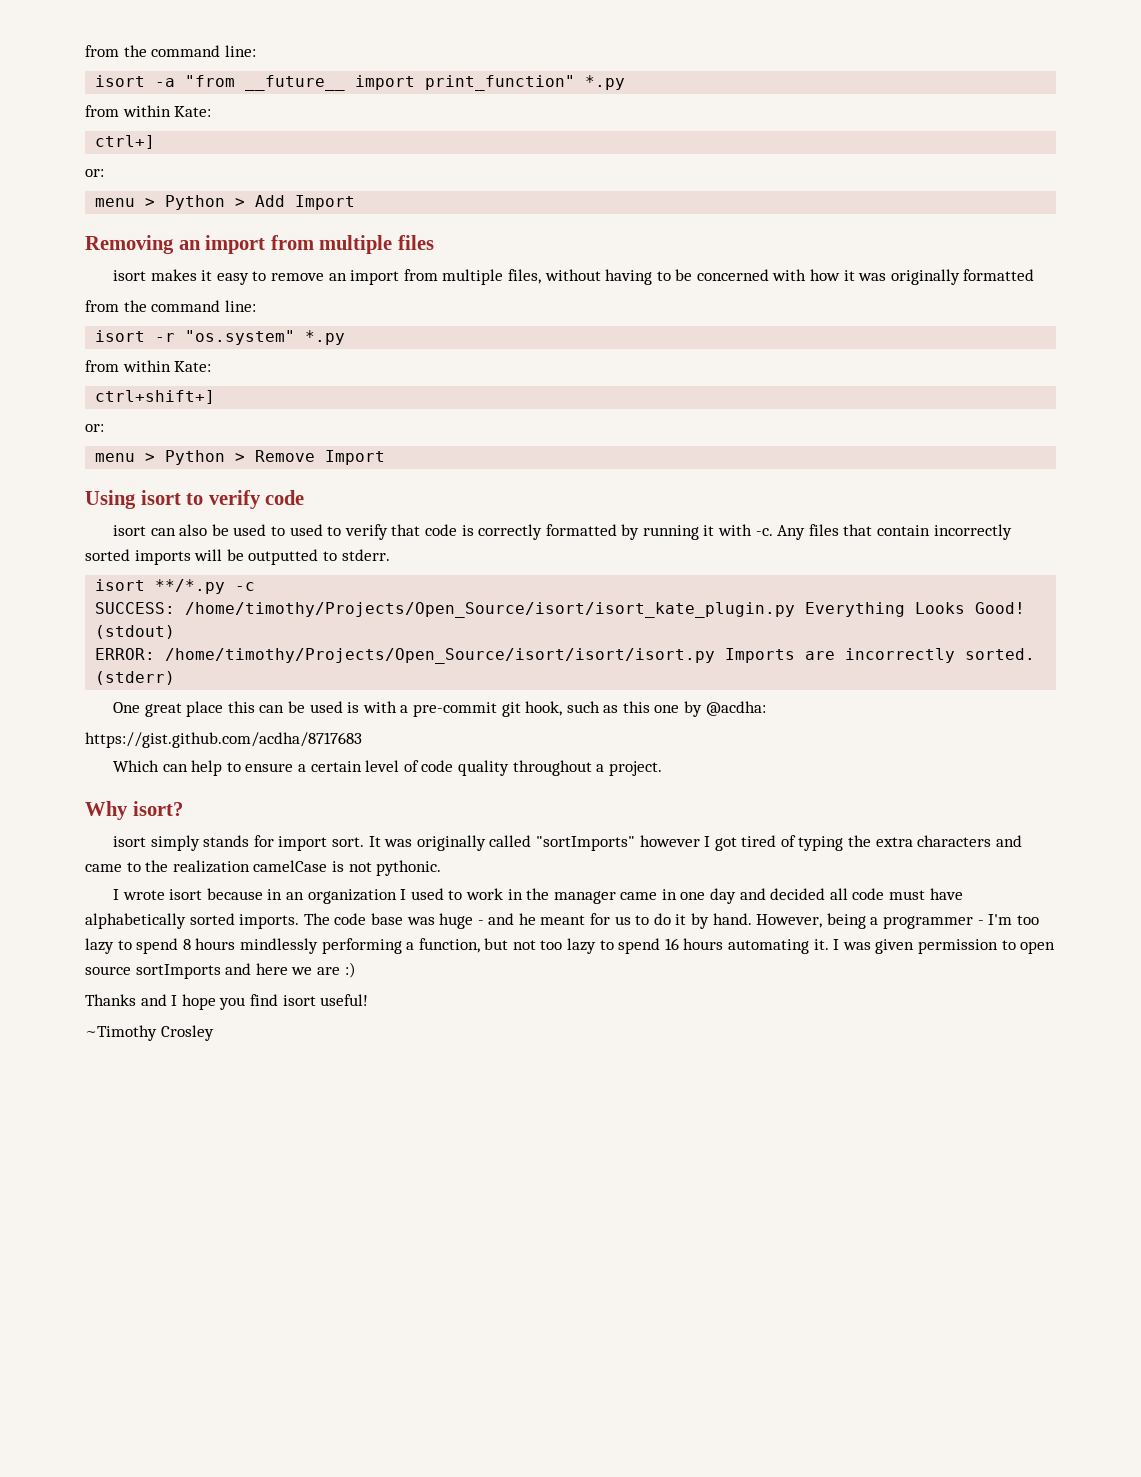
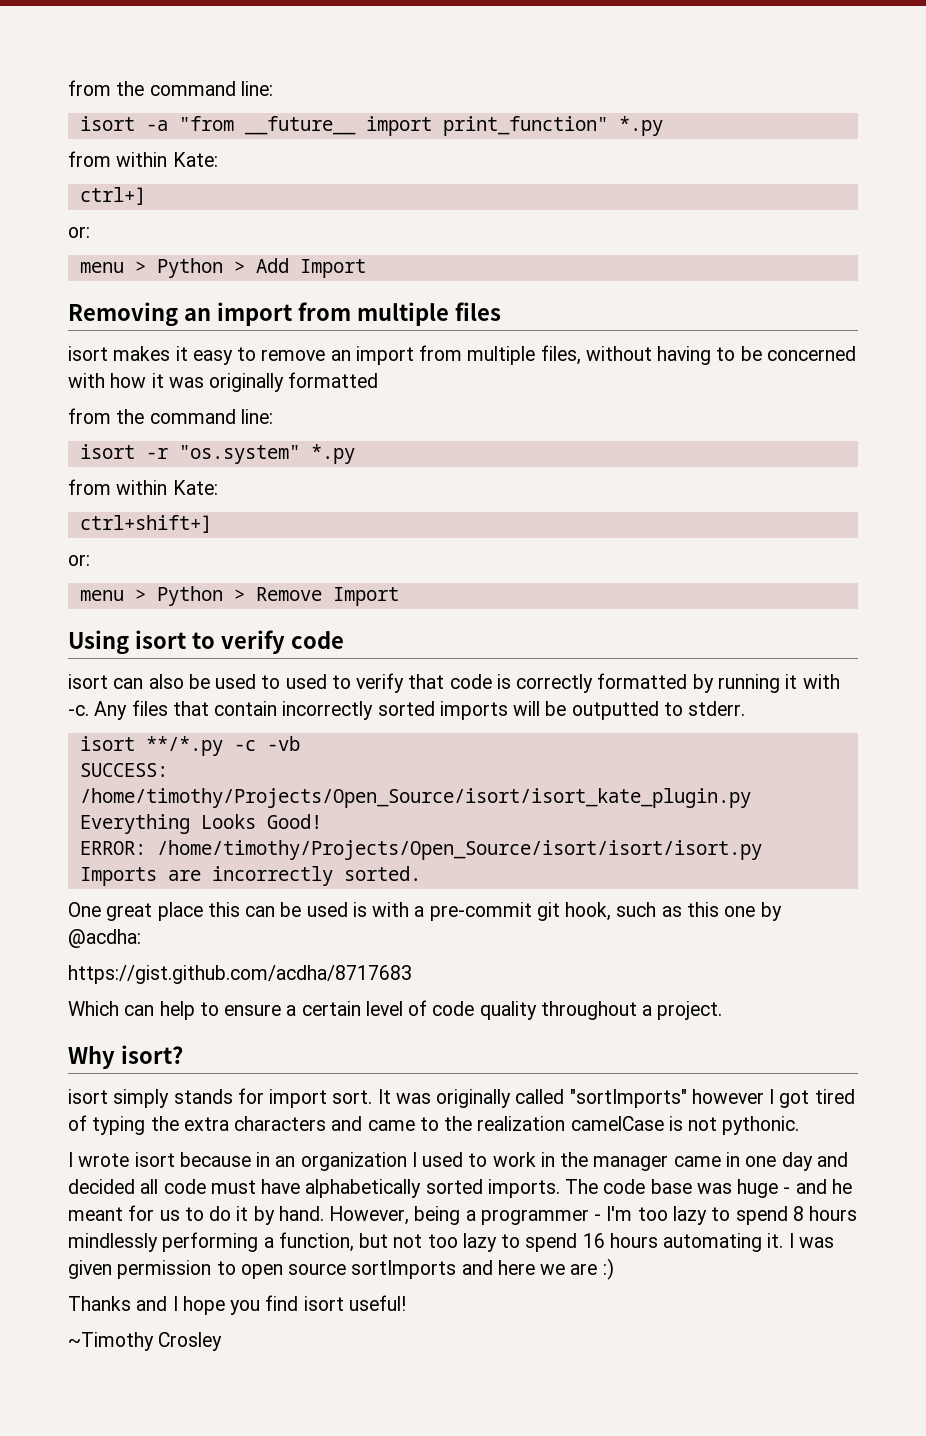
(256, 586) none -> [266,736,300,751] -vb
[95,625,176,639] (stdout) -> (322, 821) none
[95,671,176,685] (stderr) -> (421, 873) none

